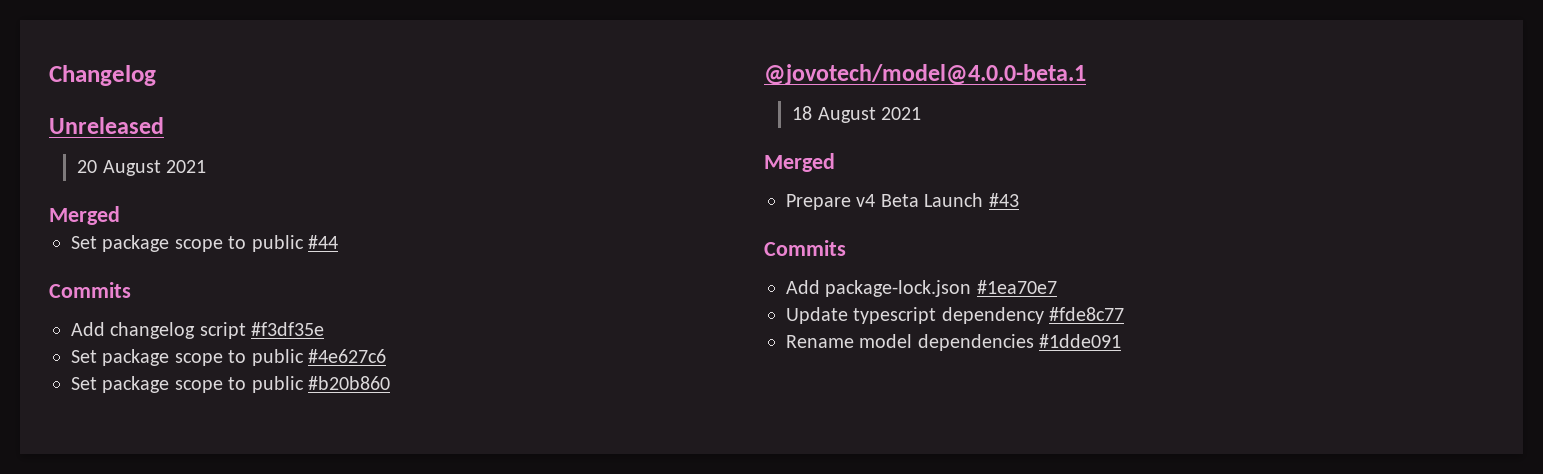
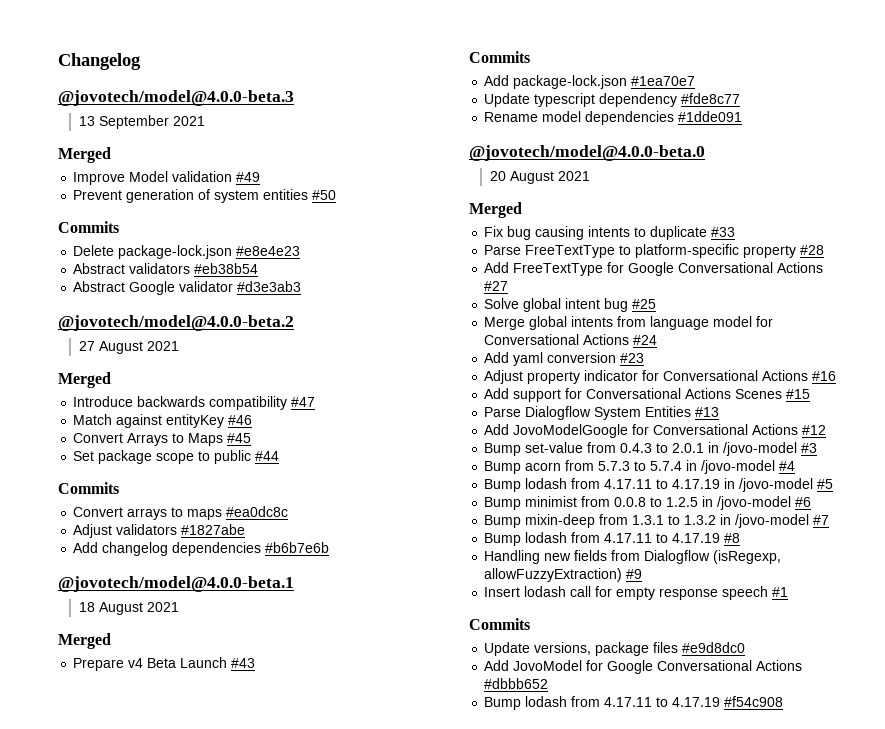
[49,117,164,134] [77,160,206,176] [49,206,120,225] Unreleased // 20 August 2021 // Merged -> [58,90,294,106] [78,115,205,129] [58,147,111,163] [73,171,261,185] [73,189,337,203] [58,221,119,233] [73,245,301,259] [73,263,259,274] [73,281,302,295] [58,315,294,331] [78,341,179,354] [58,372,111,388] [73,396,316,410] [73,414,253,428] [73,433,252,446] @jovotech/model@4.0.0-beta.3 // 13 September 2021 // Merged // Improve Model validation #49 // Prevent generation of system entities #50 // Commits // Delete package-lock.json #e8e4e23 // Abstract validators #eb38b54 // Abstract Google validator #d3e3ab3 // @jovotech/model@4.0.0-beta.2 // 27 August 2021 // Merged // Introduce backwards compatibility #47 // Match against entityKey #46 // Convert Arrays to Maps #45
[71,322,325,339] [71,349,386,366] [71,376,390,393] Add changelog script #f3df35e // Set package scope to public #4e627c6 // Set package scope to public #b20b860 -> [73,506,289,520] [73,524,246,538] [73,542,330,556] Convert arrays to maps #ea0dc8c // Adjust validators #1827abe // Add changelog dependencies #b6b7e6b
(1122, 341) none -> [469,145,705,161] [489,171,590,184] [469,202,522,218] [484,226,736,240] [484,244,825,258] [484,262,824,276] [484,281,509,291] [484,298,657,312] [484,316,774,330] [484,334,658,345] [484,352,645,366] [484,370,837,384] [484,388,811,402] [484,406,720,420] [484,424,827,438] [484,442,818,456] [484,460,796,474] [484,478,834,492] [484,496,812,510] [484,514,830,528] [484,532,741,546] [484,550,782,564] [484,568,643,582] [484,586,789,600] [469,618,530,630] [484,642,746,656] [484,660,803,674] [484,678,549,689] [484,696,784,710] // @jovotech/model@4.0.0-beta.0 // 20 August 2021 // Merged // Fix bug causing intents to duplicate #33 // Parse FreeTextType to platform-specific property #28 // Add FreeTextType for Google Conversational Actions #27 // Solve global intent bug #25 // Merge global intents from language model for Conversational Actions #24 // Add yaml conversion #23 // Adjust property indicator for Conversational Actions #16 // Add support for Conversational Actions Scenes #15 // Parse Dialogflow System Entities #13 // Add JovoModelGoogle for Conversational Actions #12 // Bump set-value from 0.4.3 to 2.0.1 in /jovo-model #3 // Bump acorn from 5.7.3 to 5.7.4 in /jovo-model #4 // Bump lodash from 4.17.11 to 4.17.19 in /jovo-model #5 // Bump minimist from 0.0.8 to 1.2.5 in /jovo-model #6 // Bump mixin-deep from 1.3.1 to 1.3.2 in /jovo-model #7 // Bump lodash from 4.17.11 to 4.17.19 #8 // Handling new fields from Dialogflow (isRegexp, allowFuzzyExtraction) #9 // Insert lodash call for empty response speech #1 // Commits // Update versions, package files #e9d8dc0 // Add JovoModel for Google Conversational Actions #dbbb652 // Bump lodash from 4.17.11 to 4.17.19 #f54c908

